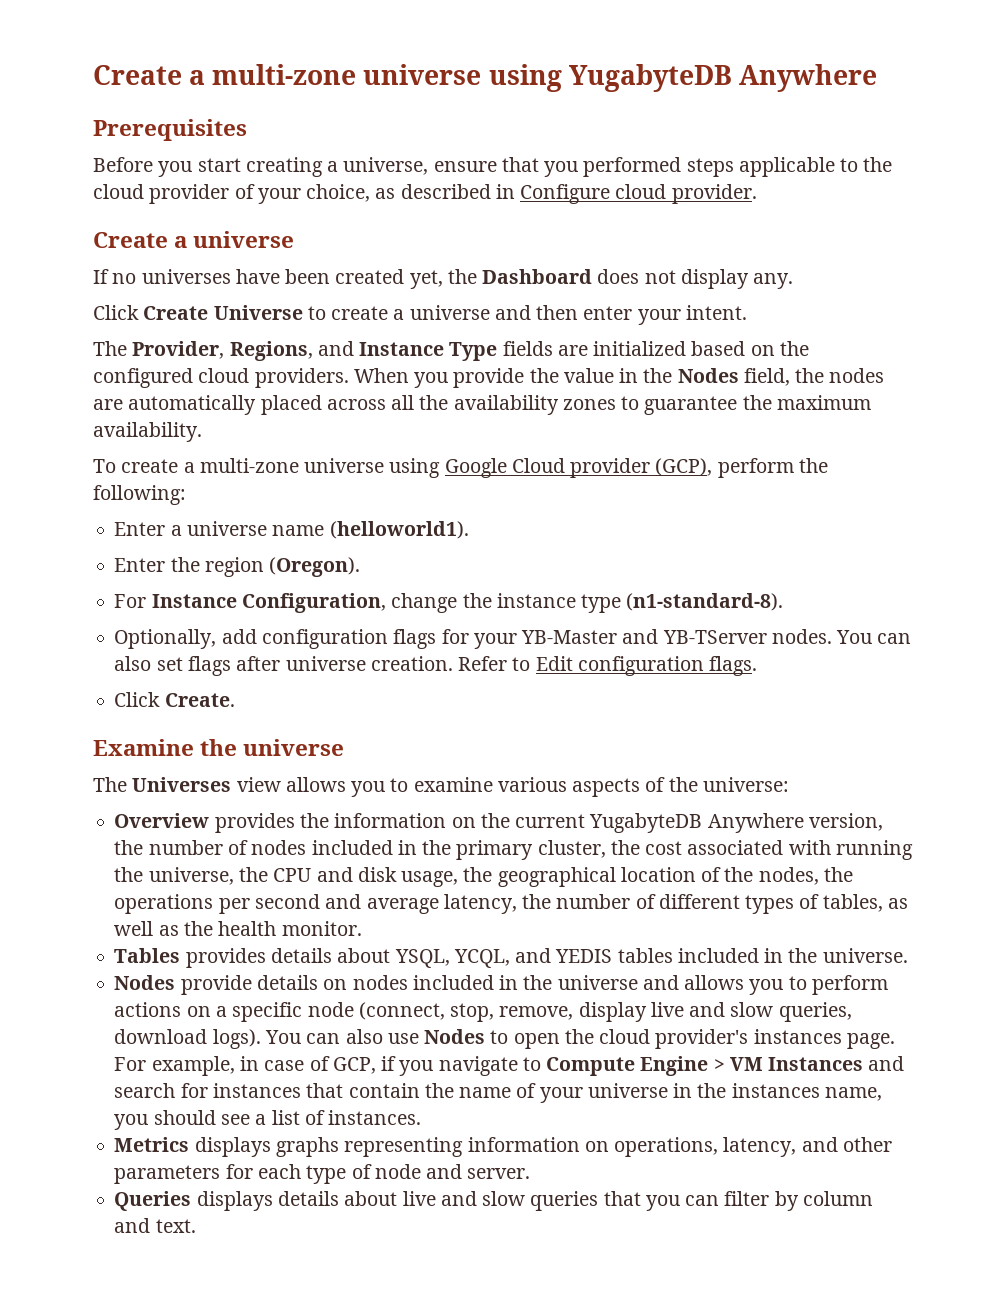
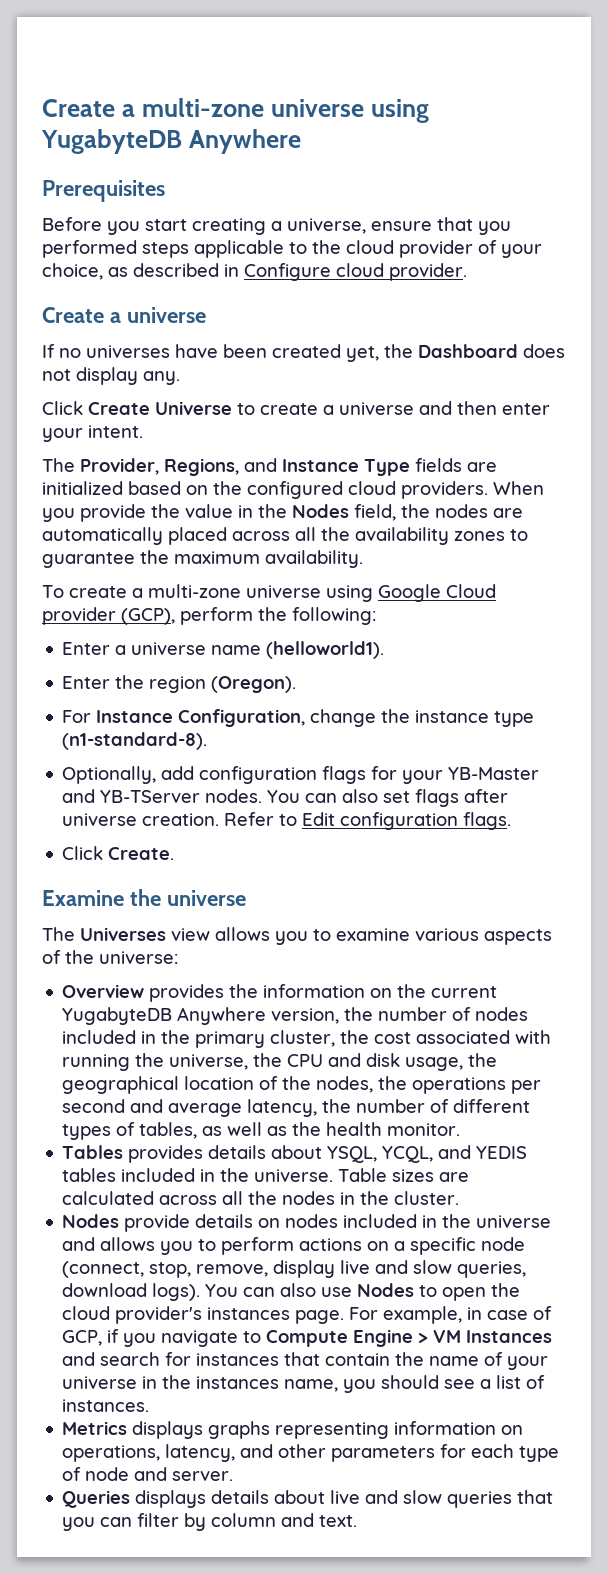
(908, 955) none -> [338,1168,470,1182] [62,1191,460,1205] Table sizes are calculated across all the nodes in the cluster.

